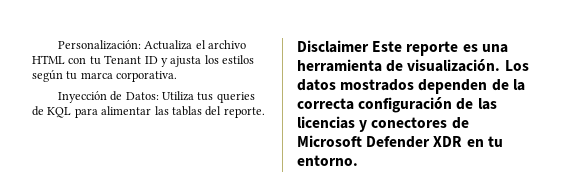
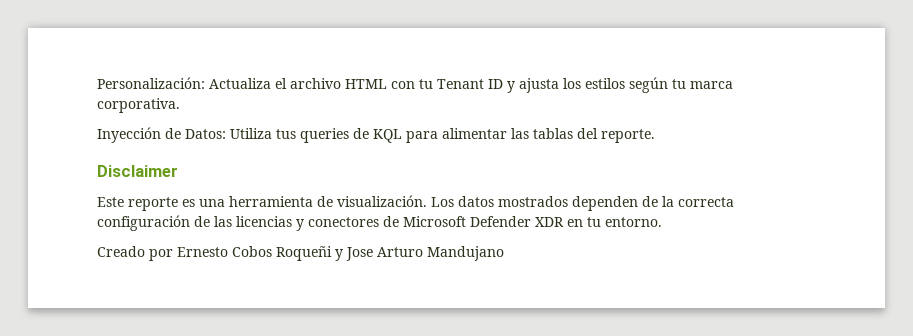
(369, 46) none -> (178, 171) //
(358, 160) none -> [97,246,504,261] // Creado por Ernesto Cobos Roqueñi y Jose Arturo Mandujano

